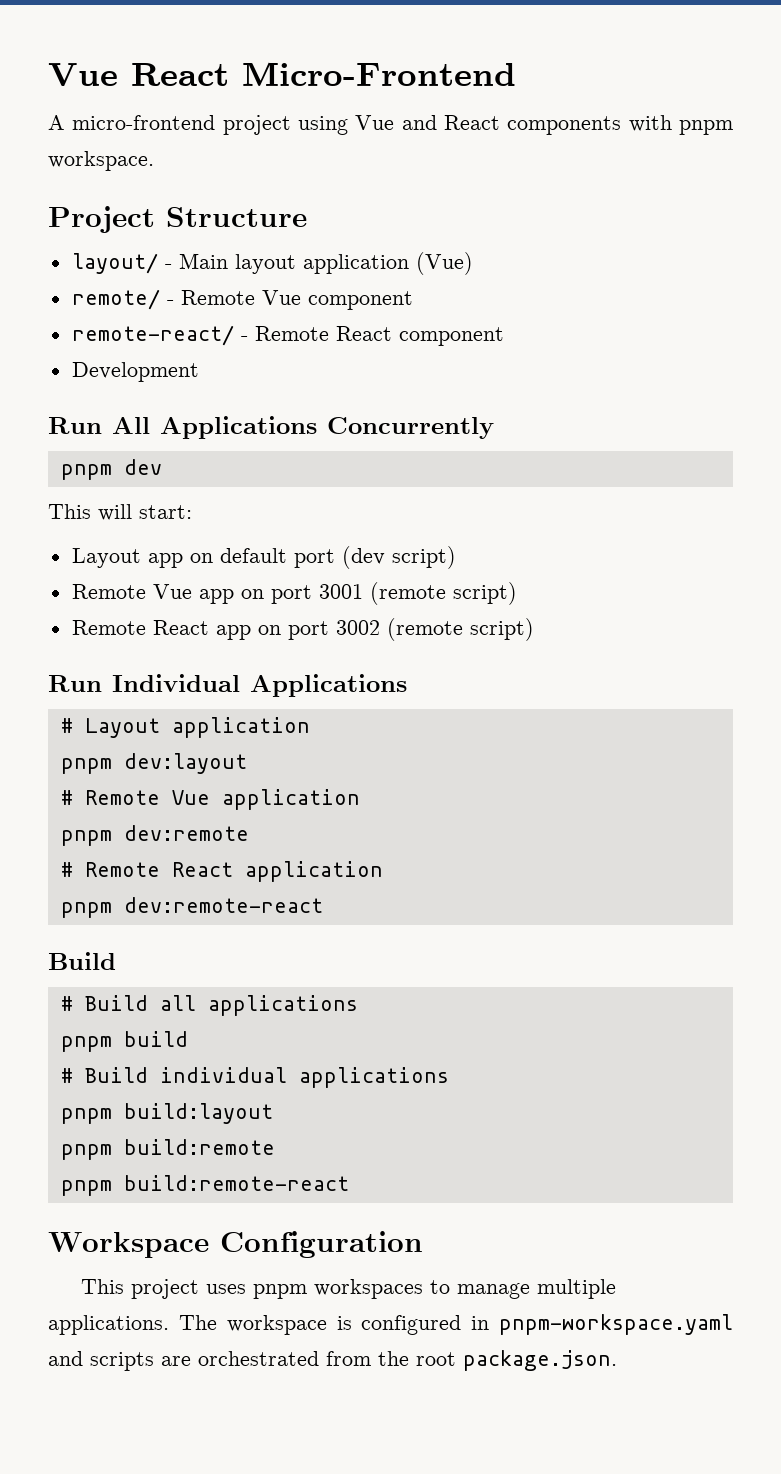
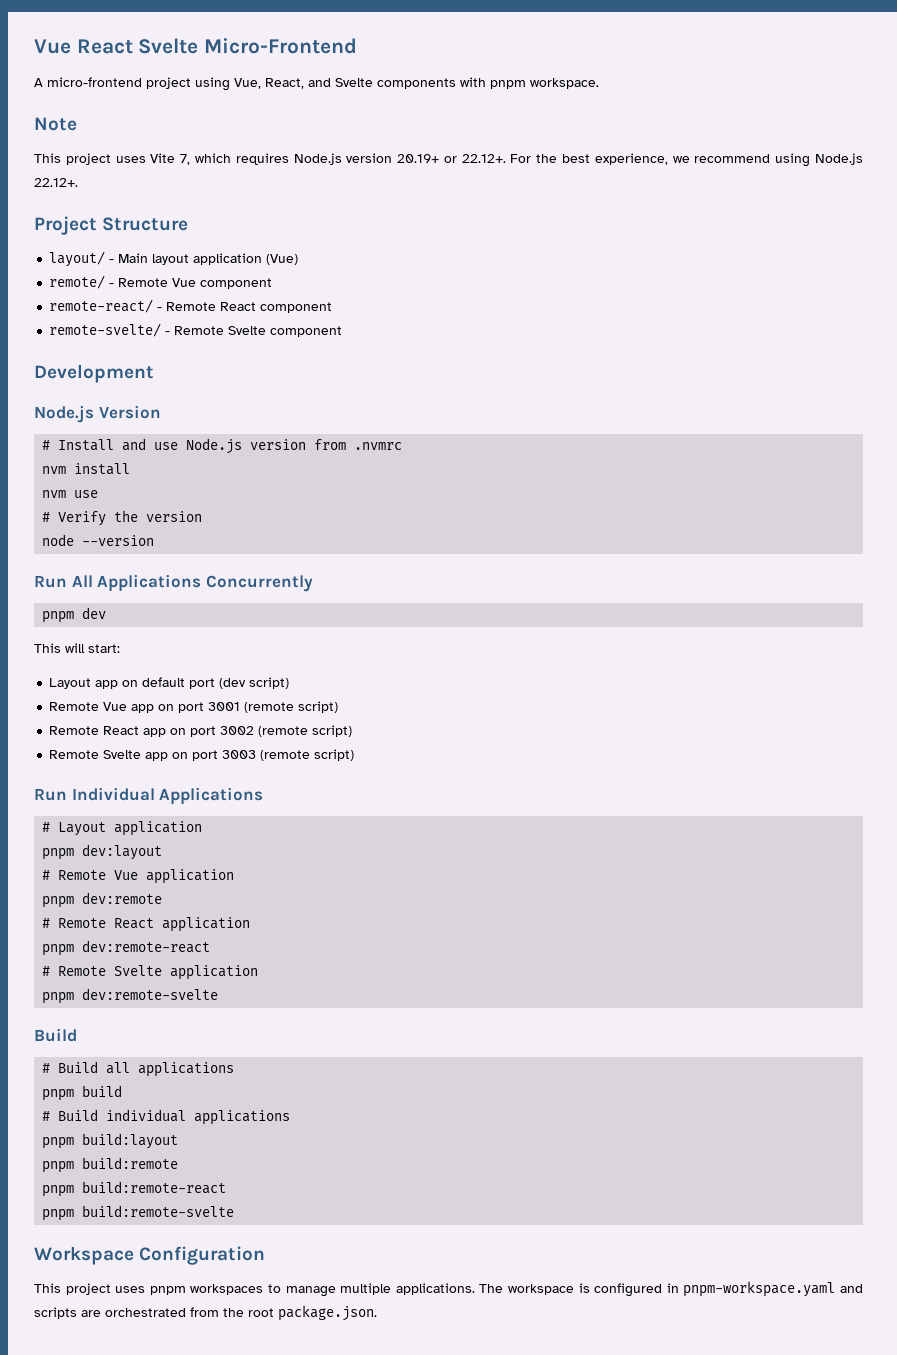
(229, 74) none -> [138,38,199,54] Svelte
[355,115,500,130] Vue and React -> [234,78,373,89] Vue, React, and Svelte
(154, 161) none -> [34,117,77,131] [34,153,863,167] [34,178,78,187] // Note // This project uses Vite 7, which requires Node.js version 20.19+ or 22.12+. For the best experience, we recommend using Node.js 22.12+.
[71,362,199,382] Development -> [49,323,343,337] [34,364,154,383] [34,405,161,423] [42,438,403,454] [42,463,131,475] [42,490,99,498] [42,510,203,526] [42,534,155,546] remote-svelte/ - Remote Svelte component // Development // Node.js Version // # Install and use Node.js version from .nvmrc // nvm install // nvm use // # Verify the version // node --version
(534, 629) none -> [49,749,355,761] // Remote Svelte app on port 3003 (remote script)
(323, 905) none -> [42,965,259,980] [42,988,219,1004] // # Remote Svelte application // pnpm dev:remote-svelte
(349, 1183) none -> [42,1205,235,1221] // pnpm build:remote-svelte

